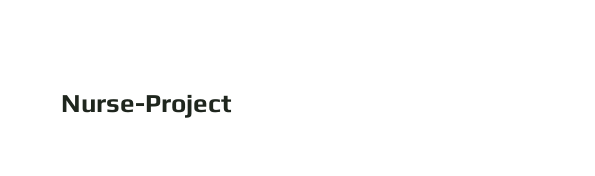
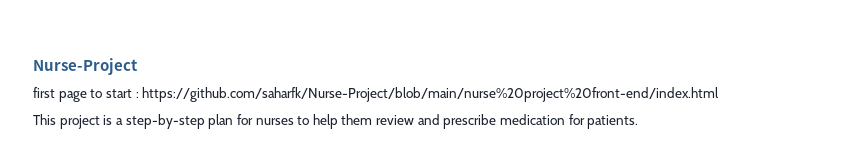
(232, 106) none -> [33,87,720,102] [33,114,639,129] // first page to start : https://github.com/saharfk/Nurse-Project/blob/main/nurse%20project%20front-end/index.html // This project is a step-by-step plan for nurses to help them review and prescribe medication for patients.

